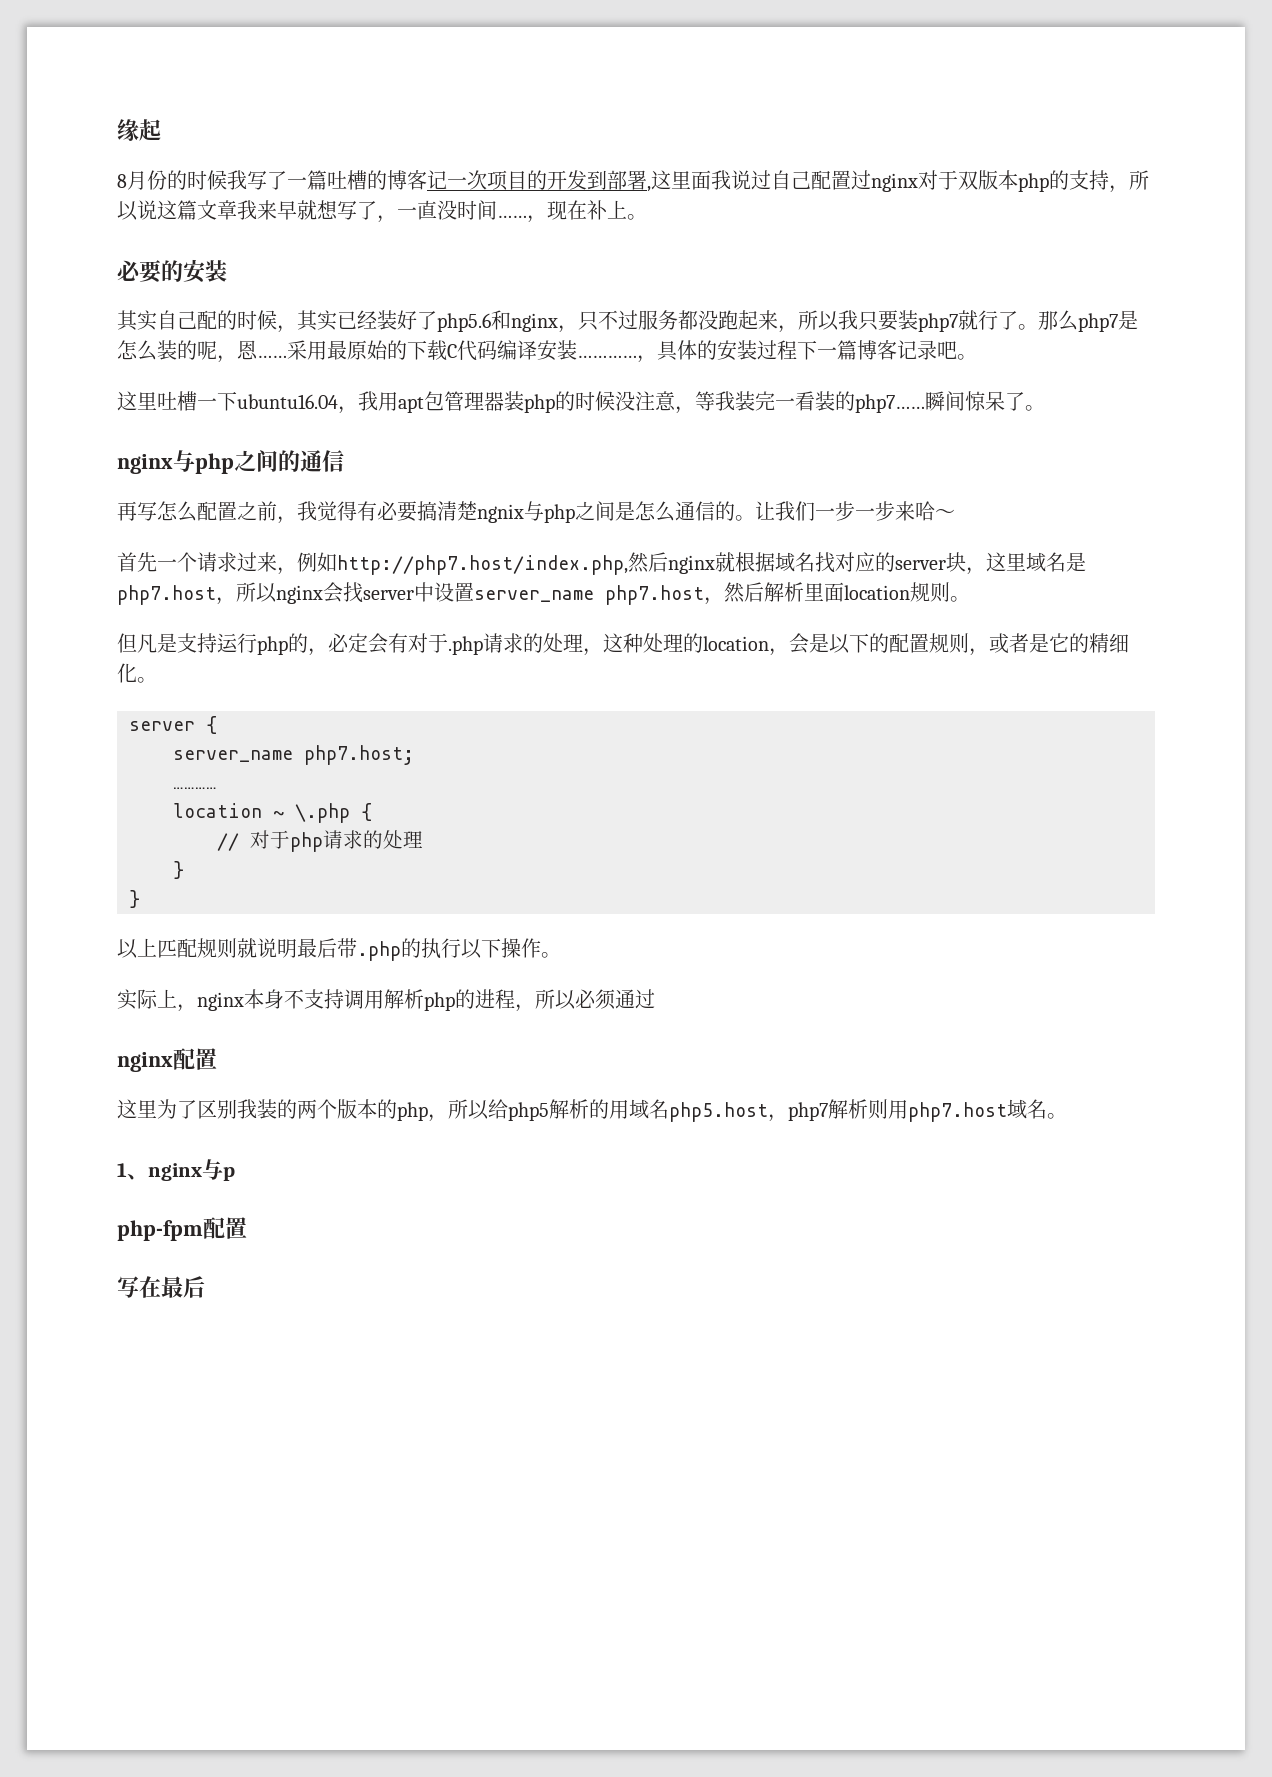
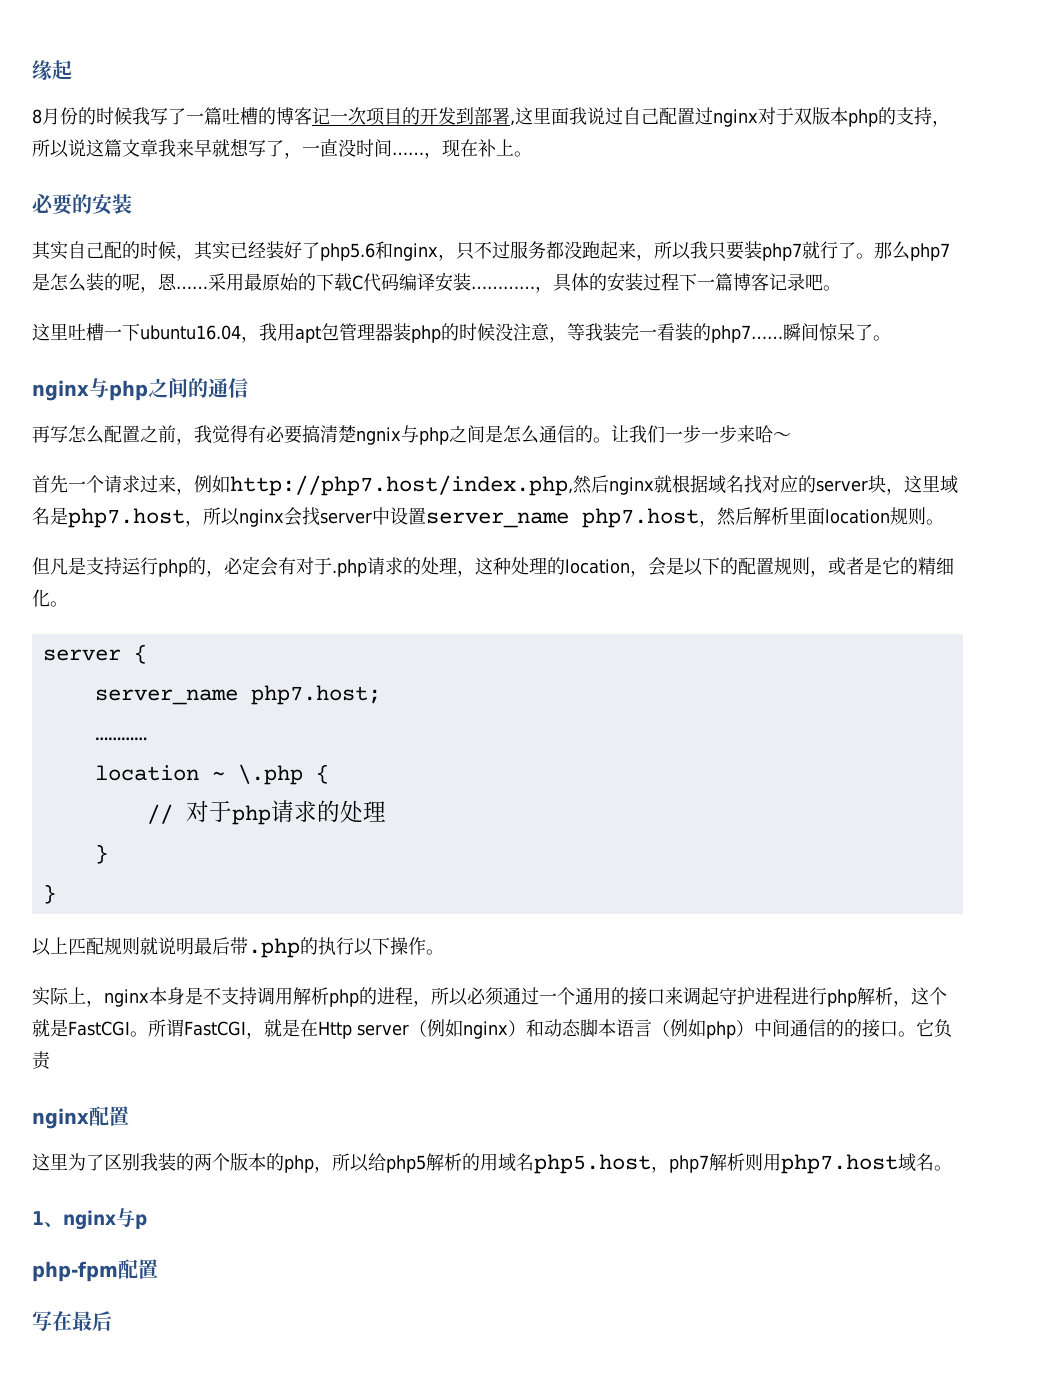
(284, 999) none -> [185,987,203,1005] 是
(655, 999) none -> [539,987,947,1007] [32,1019,952,1039] [32,1051,51,1070] 一个通用的接口来调起守护进程进行php解析，这个就是FastCGI。所谓FastCGI，就是在Http server（例如nginx）和动态脚本语言（例如php）中间通信的的接口。它负责

